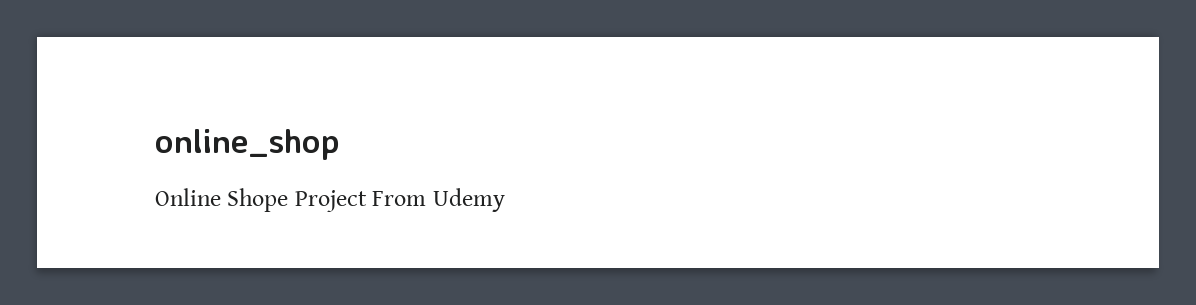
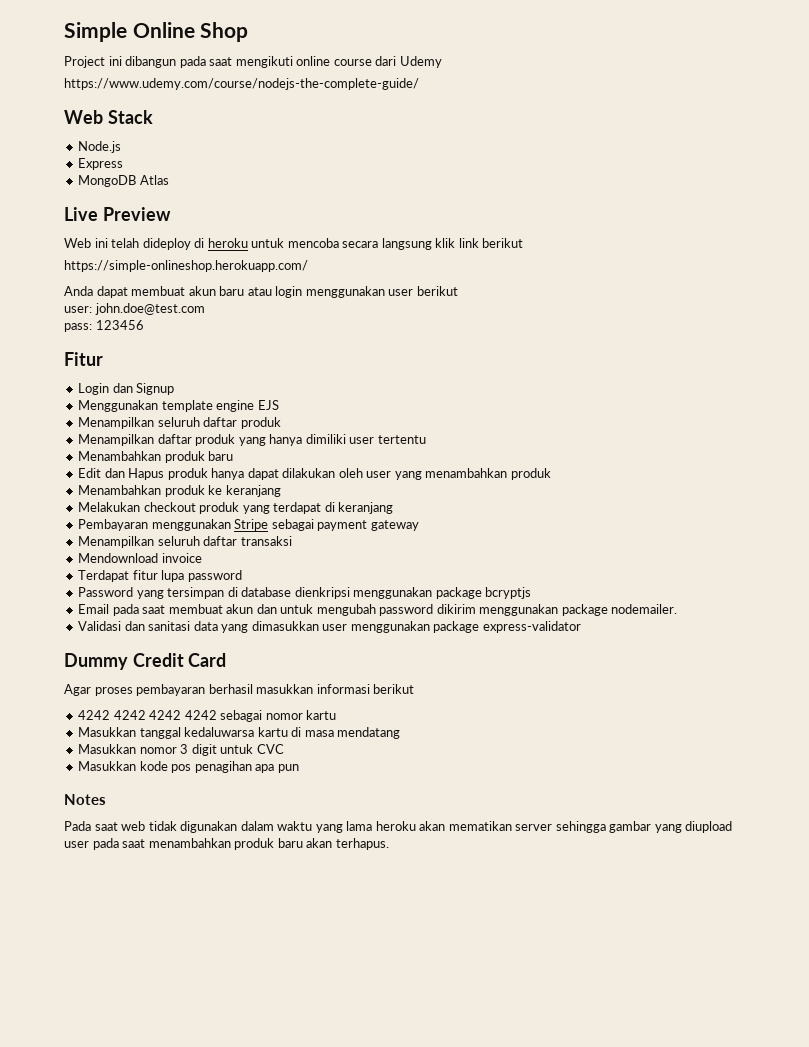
[155,129,340,160] [155,188,505,212] online_shop // Online Shope Project From Udemy -> [64,22,249,42] [64,56,442,68] [64,78,419,90] [64,110,153,124] [78,141,122,153] [78,158,124,170] [78,175,169,187] [64,207,171,221] [64,238,524,250] [64,260,308,272] [64,286,458,298] [64,303,205,315] [64,320,144,332] [64,352,103,366] [78,383,175,395] [78,400,279,412] [78,417,281,429] [78,434,426,446] [78,451,234,463] [78,468,551,480] [78,485,281,497] [78,502,394,514] [78,519,419,531] [78,536,292,548] [78,553,202,563] [78,570,242,582] [78,587,532,599] [78,604,678,616] [78,621,581,633] [64,653,227,670] [64,684,415,696] [78,710,337,722] [78,727,401,739] [78,744,284,756] [78,761,299,773] [64,794,106,805] [64,821,733,833] [64,838,389,850] Simple Online Shop // Project ini dibangun pada saat mengikuti online course dari Udemy // https://www.udemy.com/course/nodejs-the-complete-guide/ // Web Stack // Node.js // Express // MongoDB Atlas // Live Preview // Web ini telah dideploy di heroku untuk mencoba secara langsung klik link berikut // https://simple-onlineshop.herokuapp.com/ // Anda dapat membuat akun baru atau login menggunakan user berikut // user: john.doe@test.com // pass: 123456 // Fitur // Login dan Signup // Menggunakan template engine EJS // Menampilkan seluruh daftar produk // Menampilkan daftar produk yang hanya dimiliki user tertentu // Menambahkan produk baru // Edit dan Hapus produk hanya dapat dilakukan oleh user yang menambahkan produk // Menambahkan produk ke keranjang // Melakukan checkout produk yang terdapat di keranjang // Pembayaran menggunakan Stripe sebagai payment gateway // Menampilkan seluruh daftar transaksi // Mendownload invoice // Terdapat fitur lupa password // Password yang tersimpan di database dienkripsi menggunakan package bcryptjs // Email pada saat membuat akun dan untuk mengubah password dikirim menggunakan package nodemailer. // Validasi dan sanitasi data yang dimasukkan user menggunakan package express-validator // Dummy Credit Card // Agar proses pembayaran berhasil masukkan informasi berikut // 4242 4242 4242 4242 sebagai nomor kartu // Masukkan tanggal kedaluwarsa kartu di masa mendatang // Masukkan nomor 3 digit untuk CVC // Masukkan kode pos penagihan apa pun // Notes // Pada saat web tidak digunakan dalam waktu yang lama heroku akan mematikan server sehingga gambar yang diupload user pada saat menambahkan produk baru akan terhapus.

